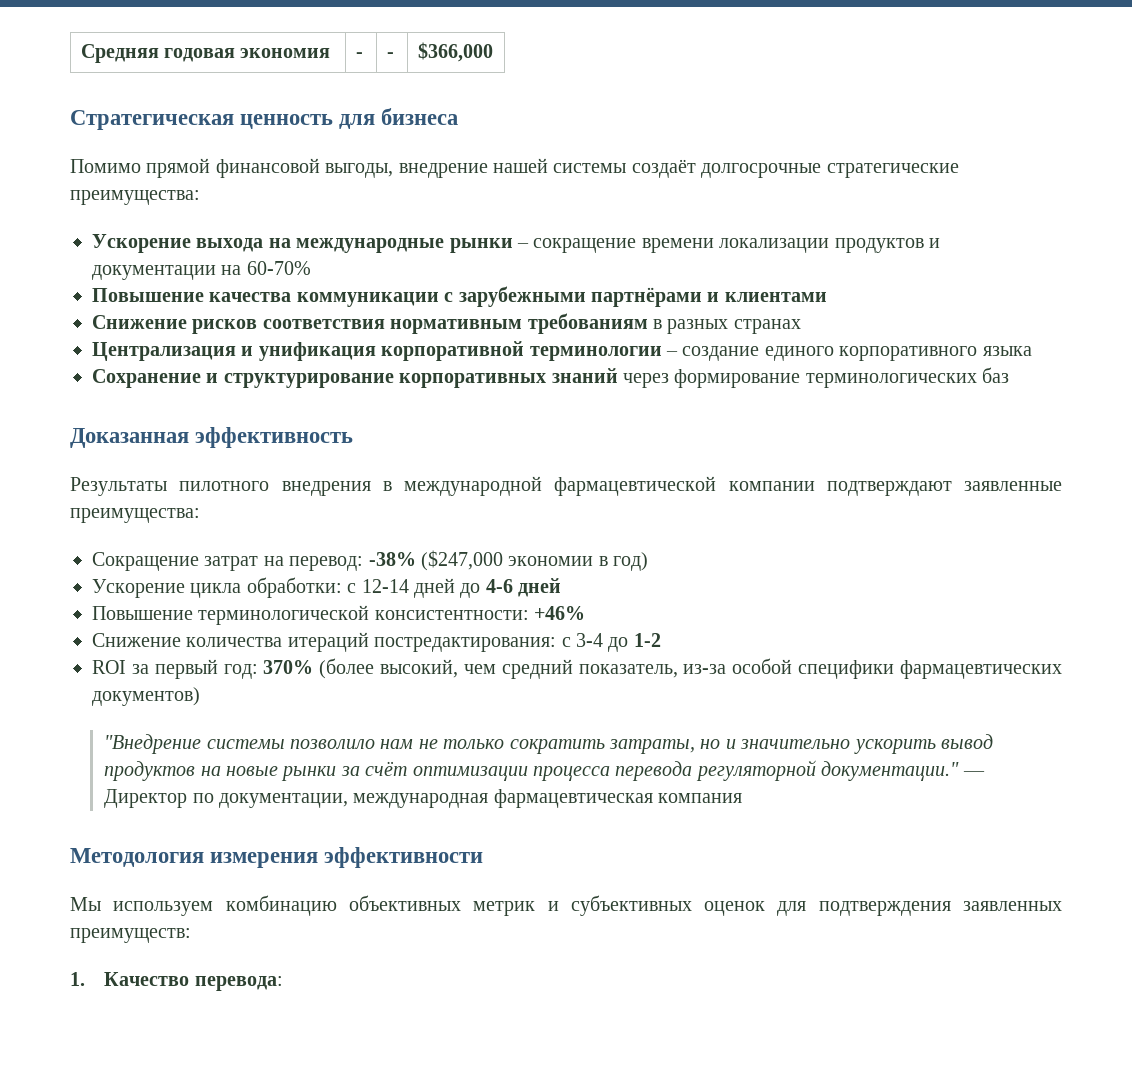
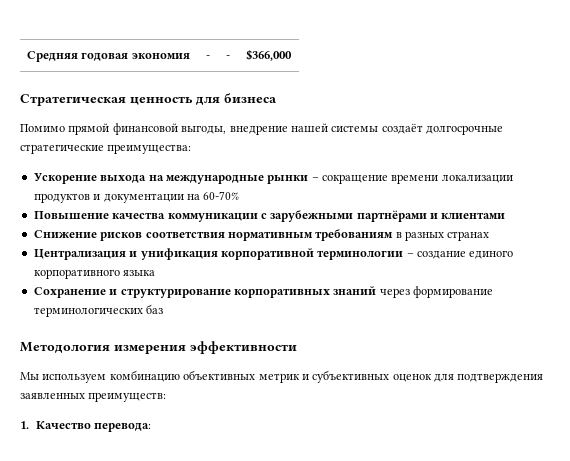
[70,427,354,448] [70,476,1062,496] [70,508,200,523] [92,550,649,571] [92,577,562,598] [92,605,586,625] [92,632,661,652] [92,658,1062,679] [92,687,200,706] [104,734,994,754] [104,760,985,781] [104,789,743,808] // Доказанная эффективность // Результаты пилотного внедрения в международной фармацевтической компании подтверждают заявленные преимущества: // Сокращение затрат на перевод: -38% ($247,000 экономии в год) // Ускорение цикла обработки: с 12-14 дней до 4-6 дней // Повышение терминологической консистентности: +46% // Снижение количества итераций постредактирования: с 3-4 до 1-2 // ROI за первый год: 370% (более высокий, чем средний показатель, из-за особой специфики фармацевтических документов) // "Внедрение системы позволило нам не только сократить затраты, но и значительно ускорить вывод продуктов на новые рынки за счёт оптимизации процесса перевода регуляторной документации." — Директор по документации, международная фармацевтическая компания -> (164, 309) none

